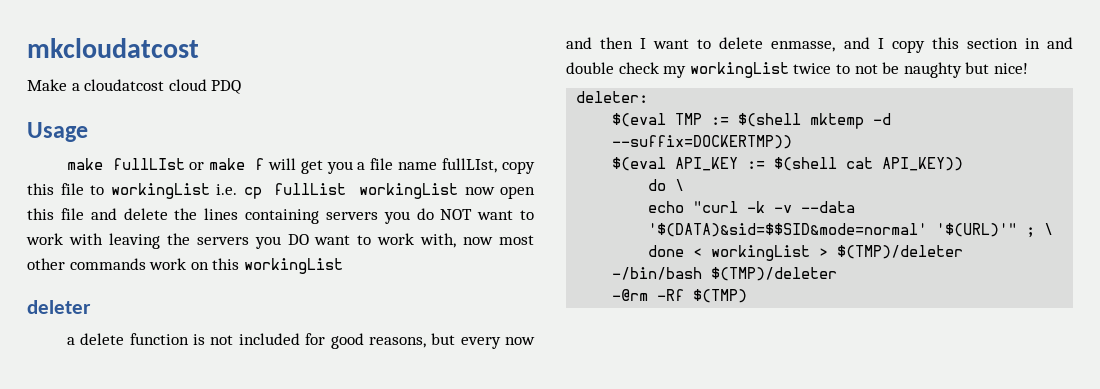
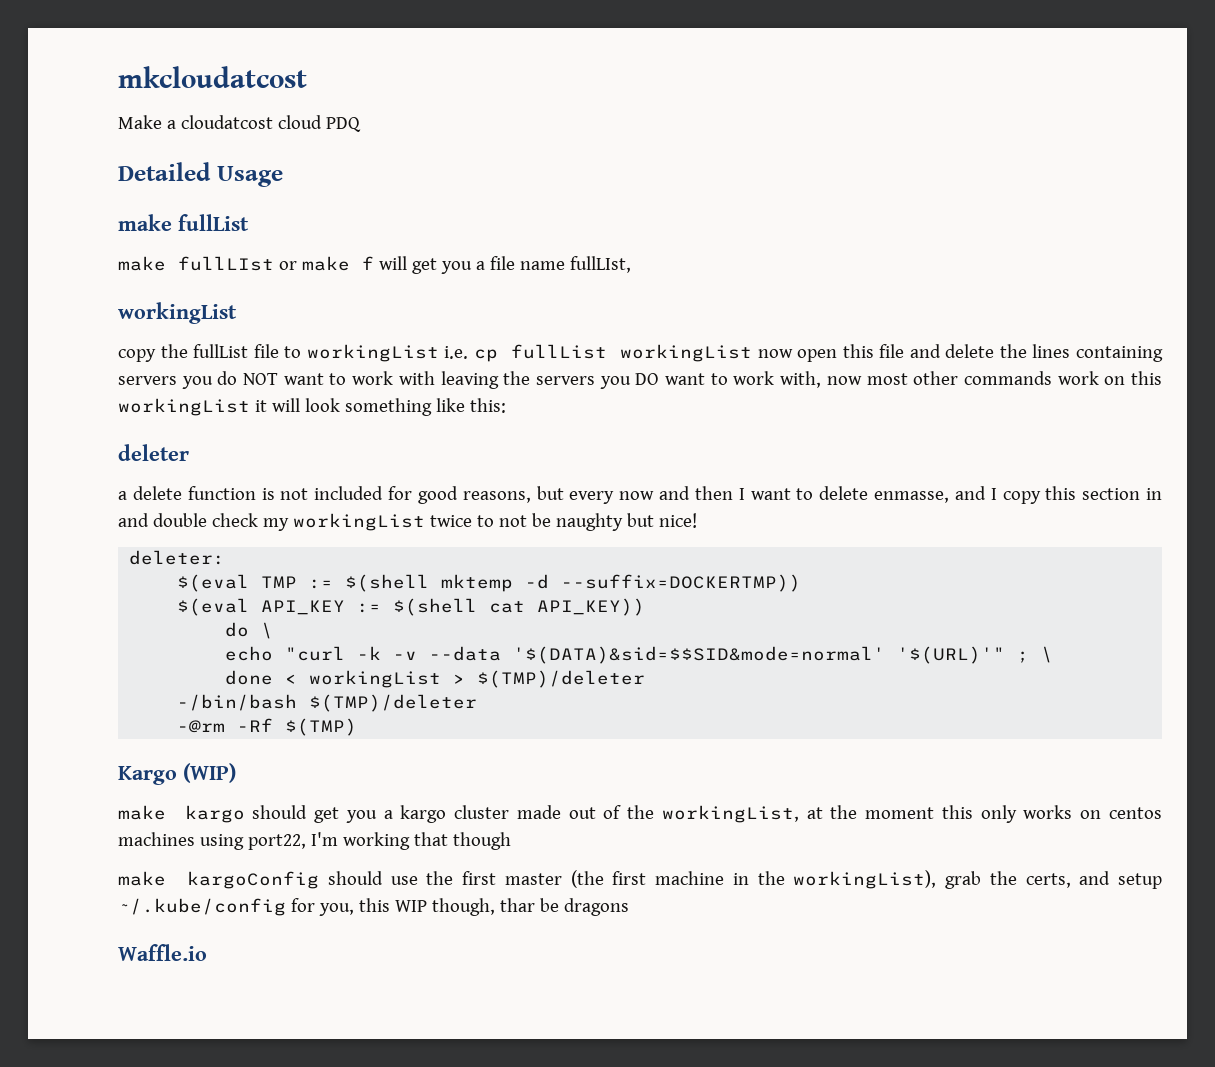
(242, 87) none -> [118,162,211,181] Detailed
(88, 132) none -> [118,214,249,231] // make fullList
[502,161,535,174] [27,183,54,195] copy this -> [118,302,237,324] [118,344,249,362] // workingList // copy the fullList
(343, 266) none -> [254,398,506,416] it will look something like this:
(748, 296) none -> [118,763,236,785] [118,805,1163,823] [118,832,511,850] [118,870,1162,889] [118,898,629,916] [118,944,207,961] // Kargo (WIP) // make kargo should get you a kargo cluster made out of the workingList, at the moment this only works on centos machines using port22, I'm working that though // make kargoConfig should use the first master (the first machine in the workingList), grab the certs, and setup ~/.kube/config for you, this WIP though, thar be dragons // Waffle.io

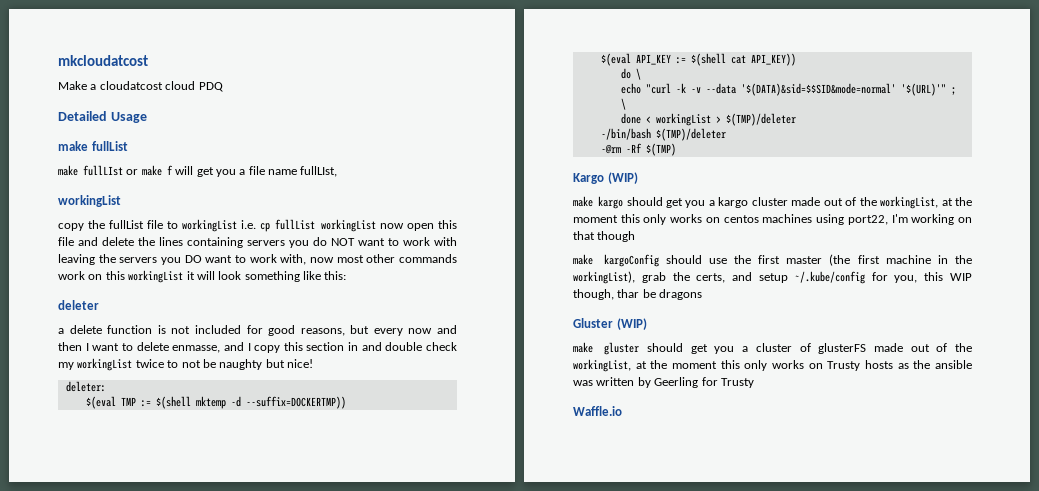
(410, 841) none -> [958,217,972,223] on
(629, 907) none -> [573,318,647,330] [573,342,973,355] [573,359,972,372] [573,377,754,388] // Gluster (WIP) // make gluster should get you a cluster of glusterFS made out of the workingList, at the moment this only works on Trusty hosts as the ansible was written by Geerling for Trusty

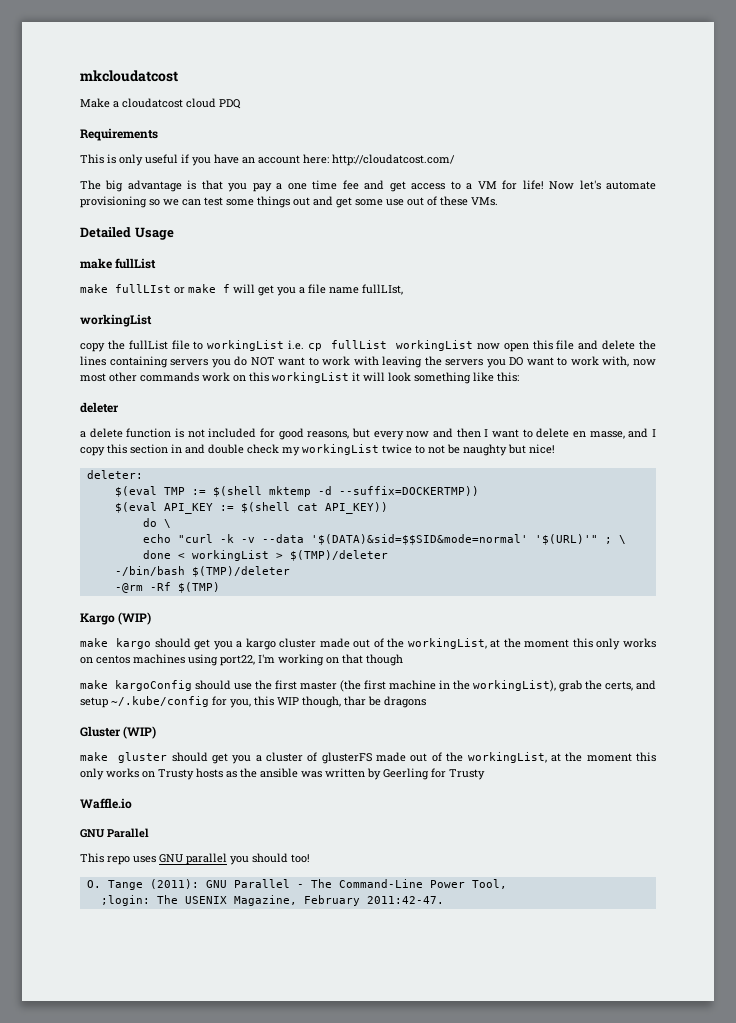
(223, 87) none -> [80,128,158,141] [80,154,455,166] [80,180,657,192] [80,196,498,208] // Requirements // This is only useful if you have an account here: http://cloudatcost.com/ // The big advantage is that you pay a one time fee and get access to a VM for life! Now let's automate provisioning so we can test some things out and get some use out of these VMs.
[172,345,221,353] enmasse, -> [573,431,625,439] en masse,
(622, 411) none -> [80,828,149,838] [80,853,310,865] [86,879,507,890] [100,895,444,906] // GNU Parallel // This repo uses GNU parallel you should too! // O. Tange (2011): GNU Parallel - The Command-Line Power Tool, // ;login: The USENIX Magazine, February 2011:42-47.

